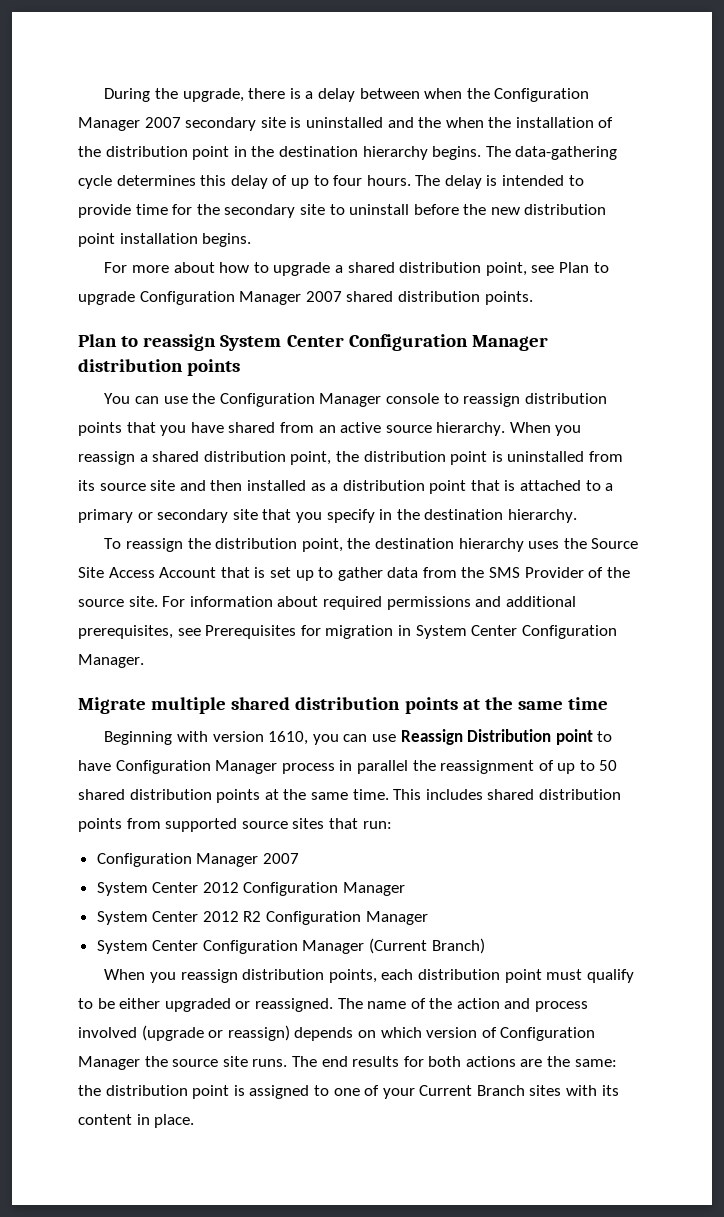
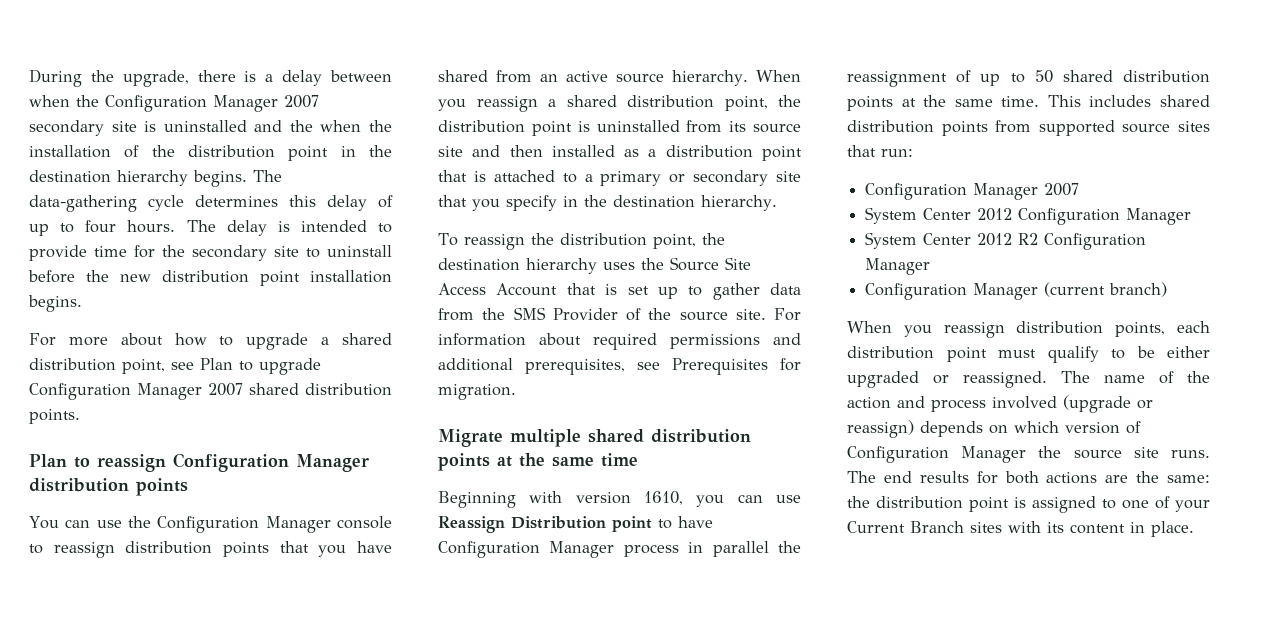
[220,335,344,351] System Center -> (166, 463) none
[325,625,617,639] [78,654,144,668] migration in System Center Configuration Manager. -> [438,384,516,400] migration.
[96,938,485,954] System Center Configuration Manager (Current Branch) -> [865,282,1168,300] Configuration Manager (current branch)

